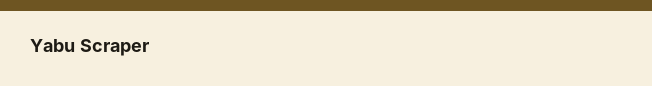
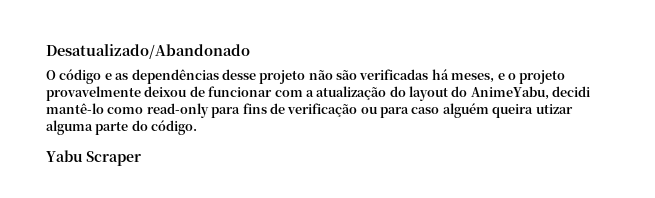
(30, 45) none -> [46,44,250,59] [46,69,566,84] [46,86,591,101] [46,103,573,118] [46,120,198,135] Desatualizado/Abandonado // O código e as dependências desse projeto não são verificadas há meses, e o projeto provavelmente deixou de funcionar com a atualização do layout do AnimeYabu, decidi mantê-lo como read-only para fins de verificação ou para caso alguém queira utizar alguma parte do código. //

